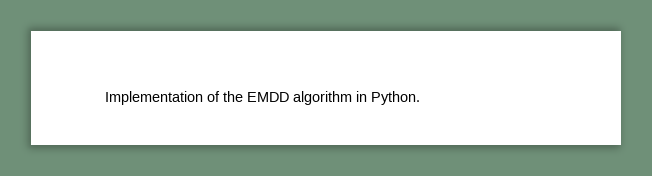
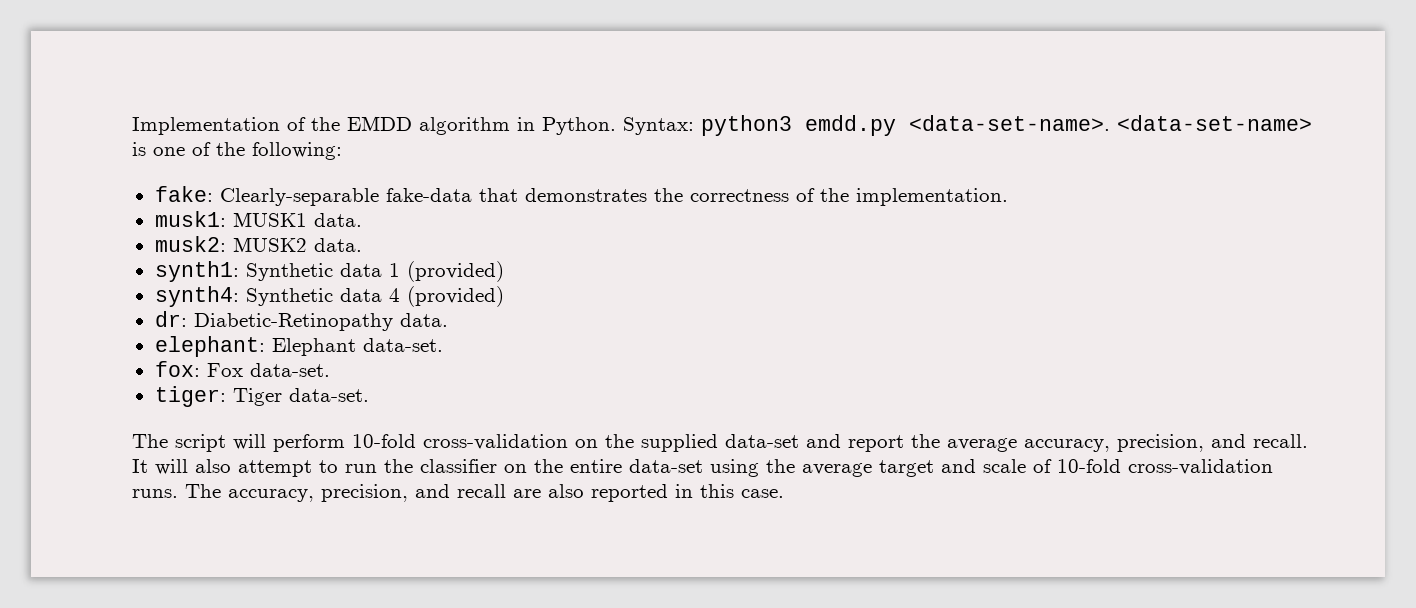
(420, 98) none -> [623,115,1312,136] [132,142,342,160] [154,186,1008,206] [154,211,362,227] [154,236,362,252] [154,261,504,282] [154,286,504,307] [154,311,448,331] [154,336,443,357] [154,361,330,377] [154,386,369,407] [132,434,1308,452] [132,459,1273,477] [132,484,784,502] Syntax: python3 emdd.py <data-set-name>. <data-set-name> is one of the following: // fake: Clearly-separable fake-data that demonstrates the correctness of the implementation. // musk1: MUSK1 data. // musk2: MUSK2 data. // synth1: Synthetic data 1 (provided) // synth4: Synthetic data 4 (provided) // dr: Diabetic-Retinopathy data. // elephant: Elephant data-set. // fox: Fox data-set. // tiger: Tiger data-set. // The script will perform 10-fold cross-validation on the supplied data-set and report the average accuracy, precision, and recall. It will also attempt to run the classifier on the entire data-set using the average target and scale of 10-fold cross-validation runs. The accuracy, precision, and recall are also reported in this case.

